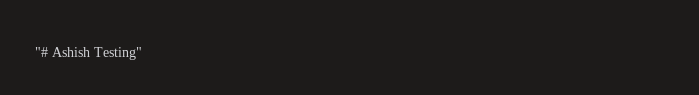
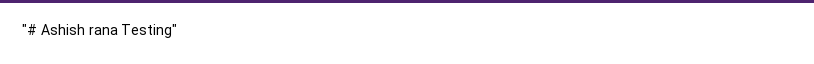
(90, 52) none -> [88,26,118,35] rana

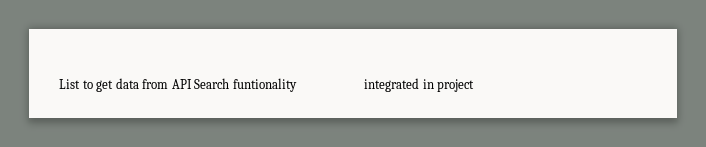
[22,24,178,38] "# Ashish rana Testing" -> [59,78,475,92] List to get data from API Search funtionality integrated in project

